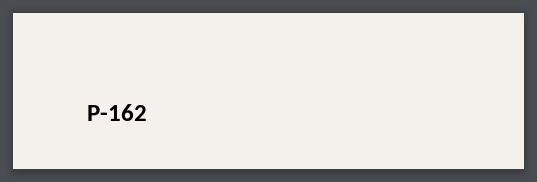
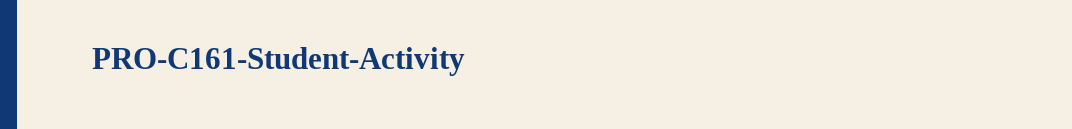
[87,104,147,121] P-162 -> [92,47,465,76] PRO-C161-Student-Activity

